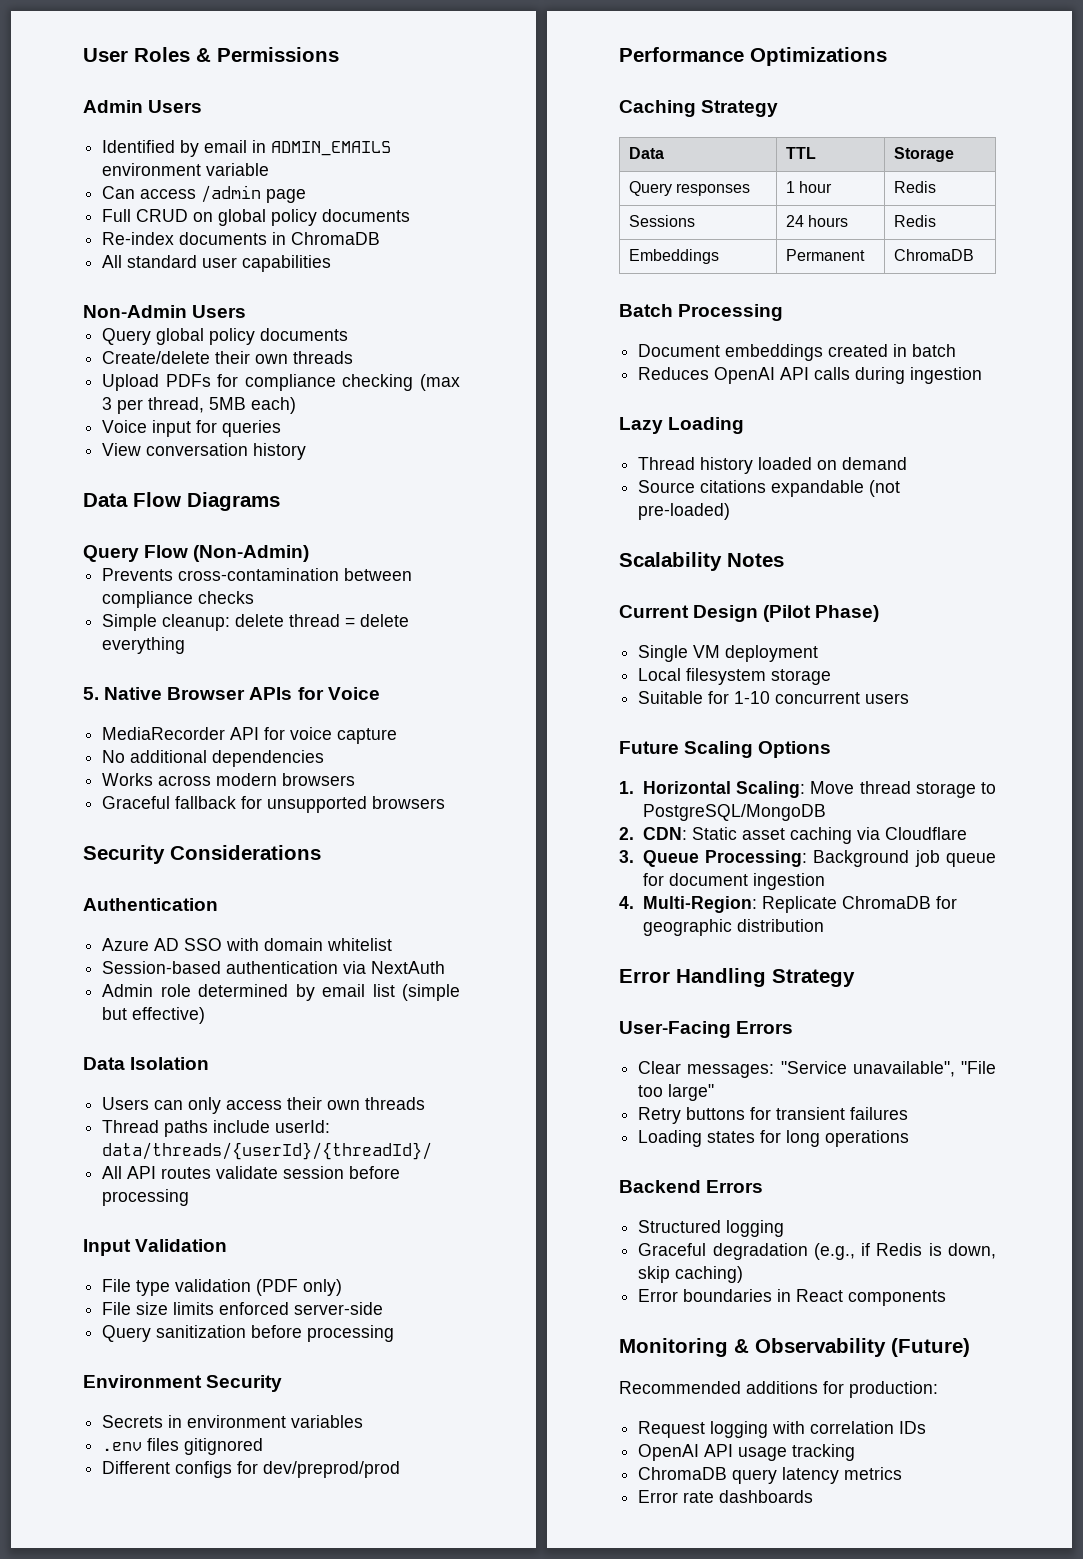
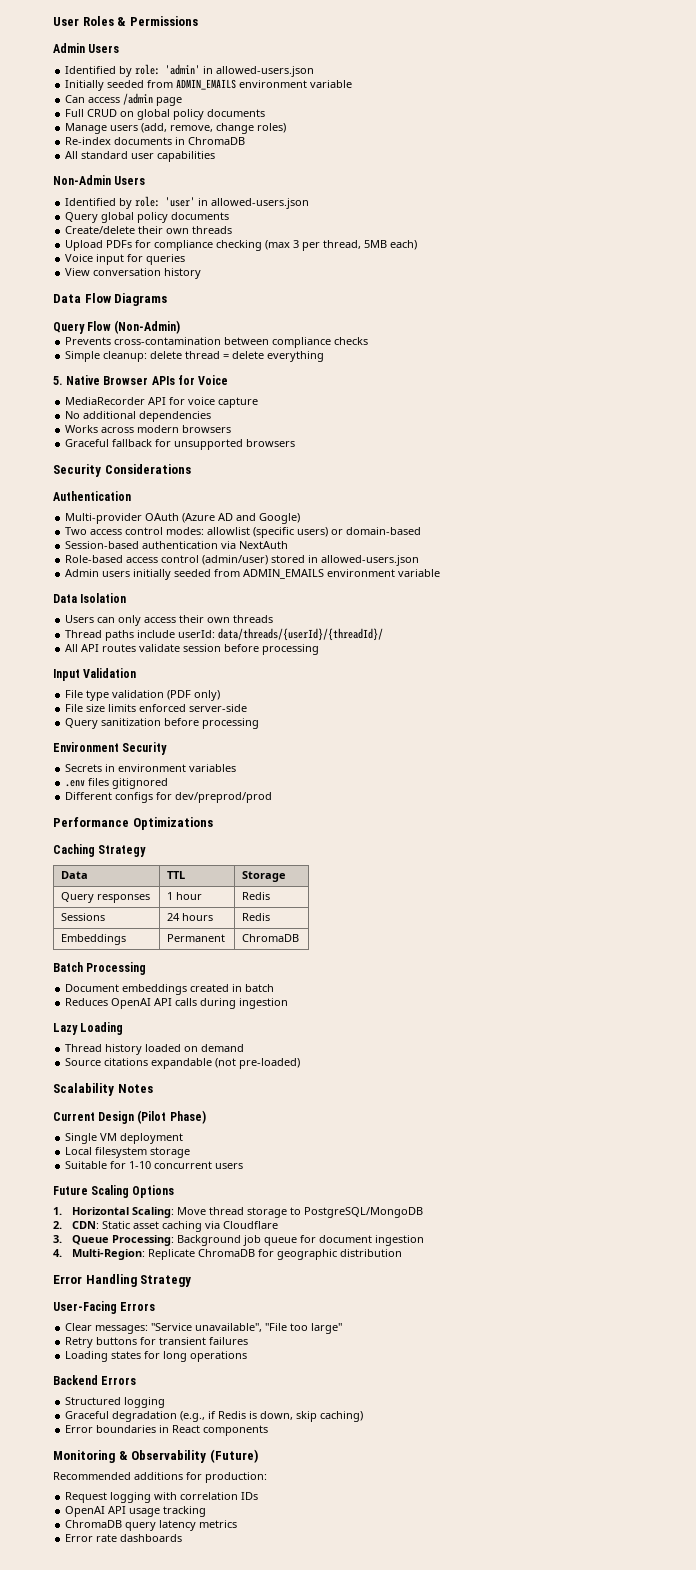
[204,140,267,153] email in -> [135,64,315,77] [65,80,174,91] role: 'admin' in allowed-users.json // Initially seeded from
(411, 215) none -> [65,123,287,134] // Manage users (add, remove, change roles)
(247, 311) none -> [65,196,310,209] // Identified by role: 'user' in allowed-users.json
[102,938,393,951] [102,961,446,974] [102,984,460,1001] [102,1007,206,1024] Azure AD SSO with domain whitelist // Session-based authentication via NextAuth // Admin role determined by email list (simple but effective) -> [65,513,301,524] [65,527,422,538] [65,541,289,549] [65,555,420,566] [65,569,441,580] Multi-provider OAuth (Azure AD and Google) // Two access control modes: allowlist (specific users) or domain-based // Session-based authentication via NextAuth // Role-based access control (admin/user) stored in allowed-users.json // Admin users initially seeded from ADMIN_EMAILS environment variable

